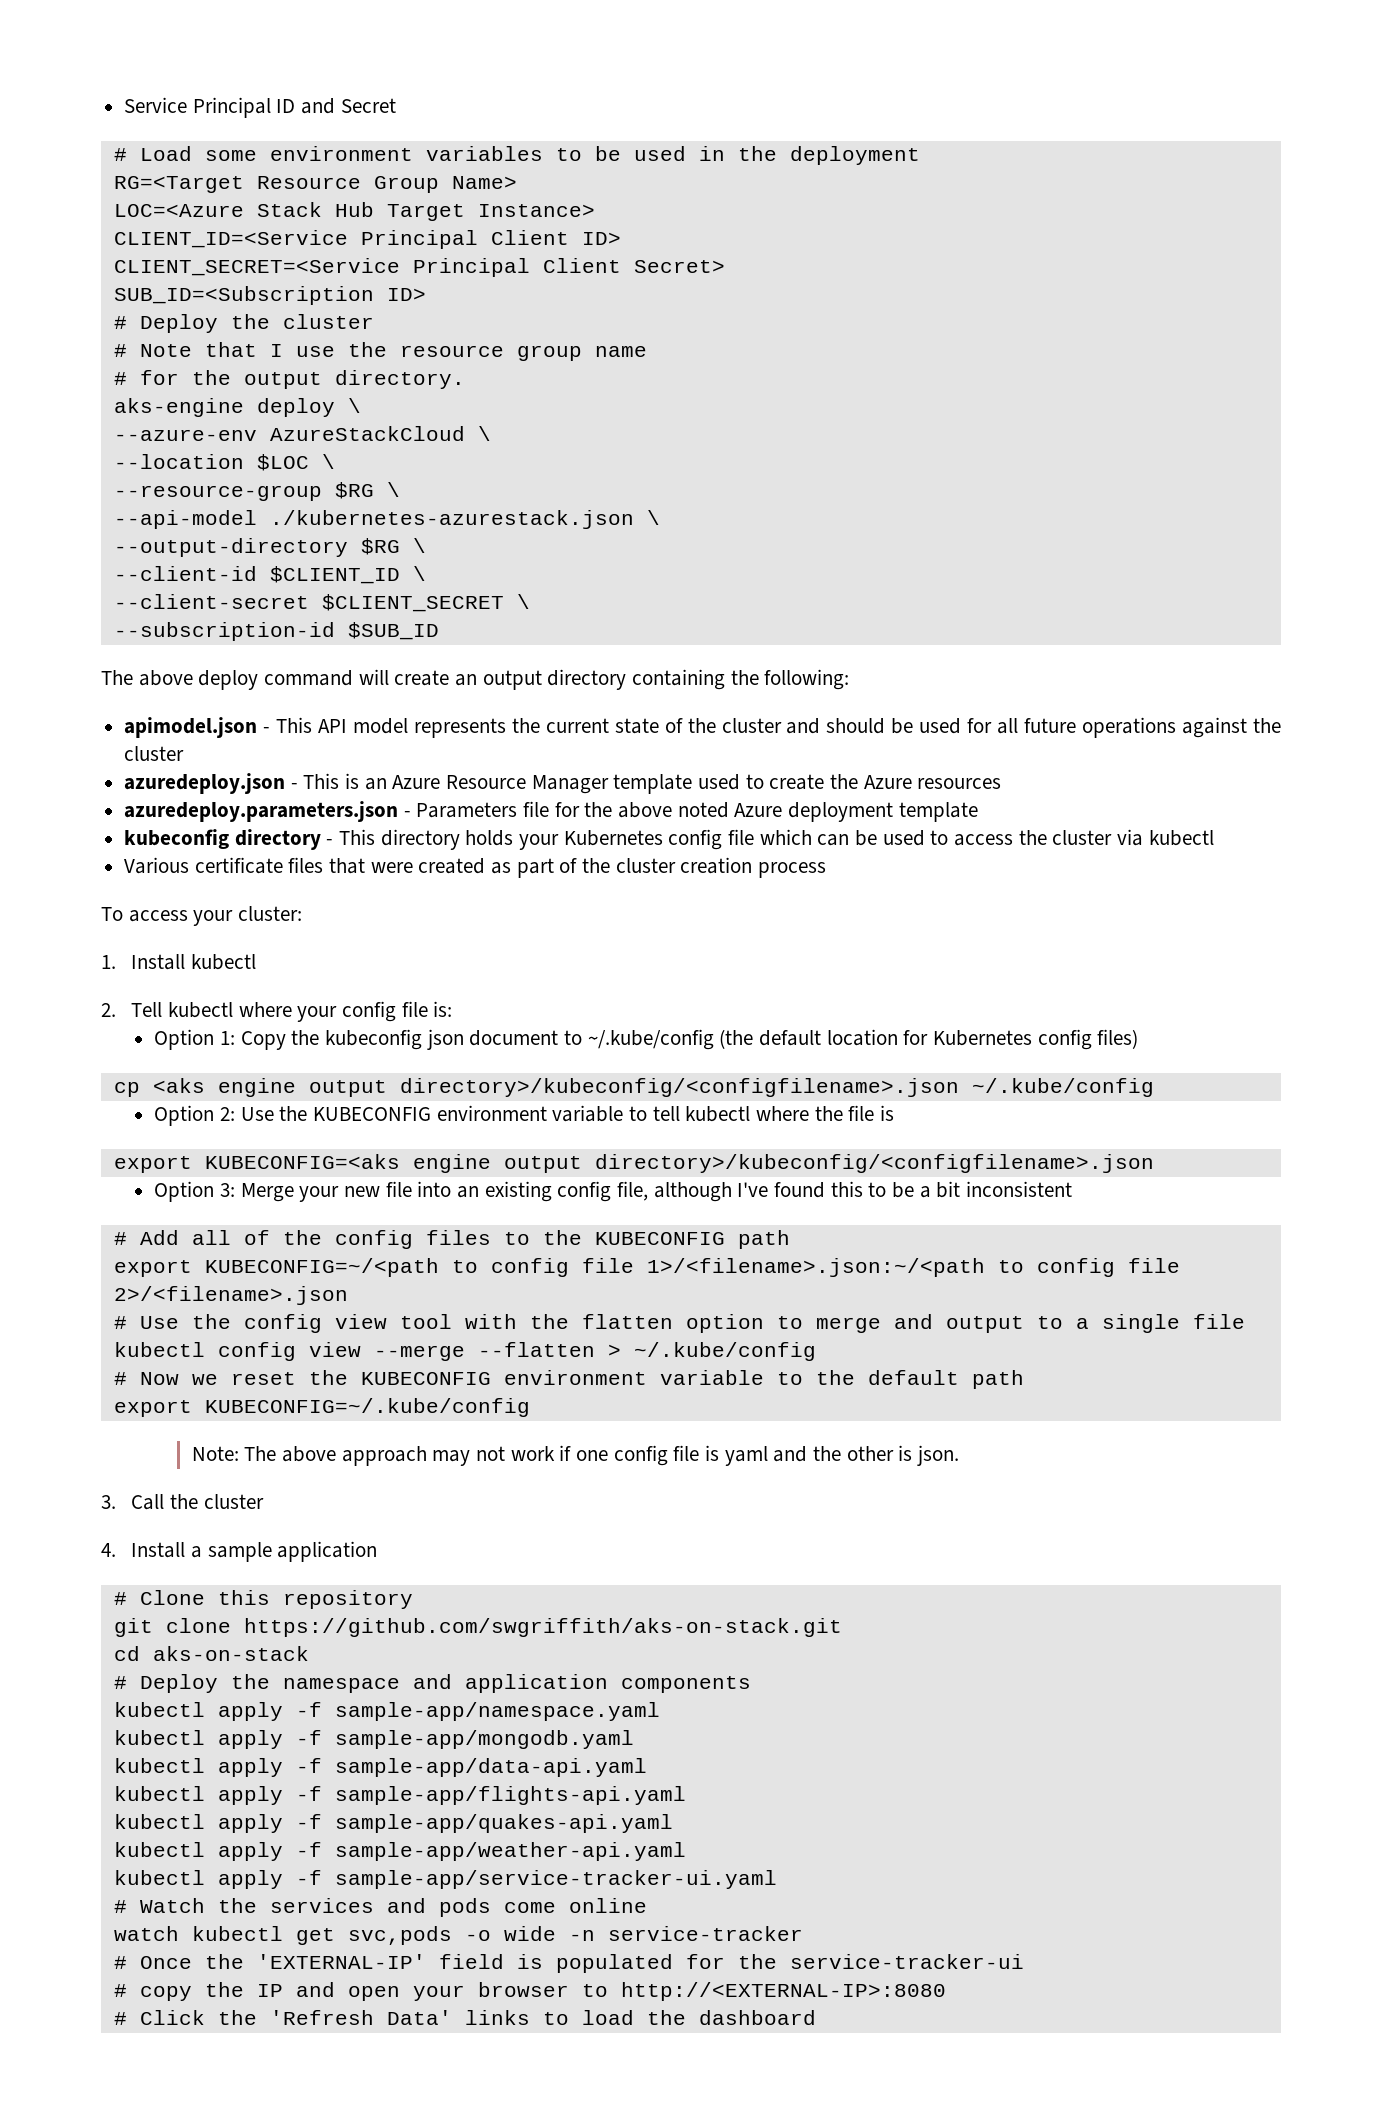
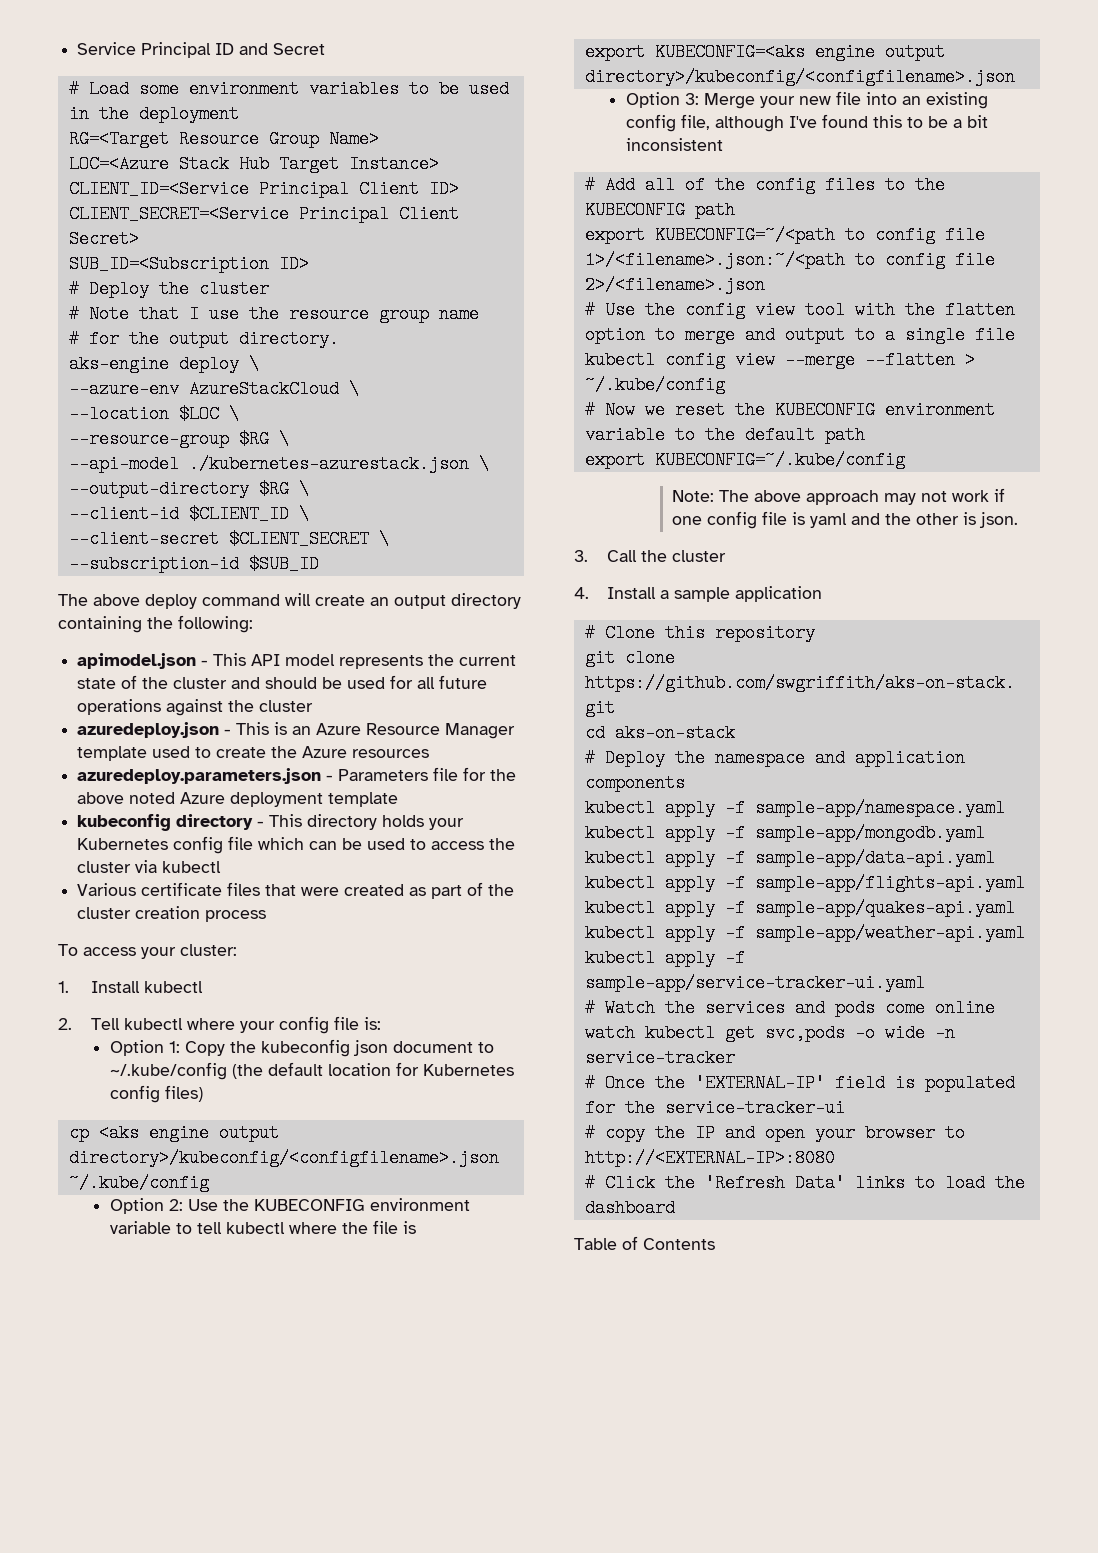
(816, 2017) none -> [574,1236,715,1250] // Table of Contents

